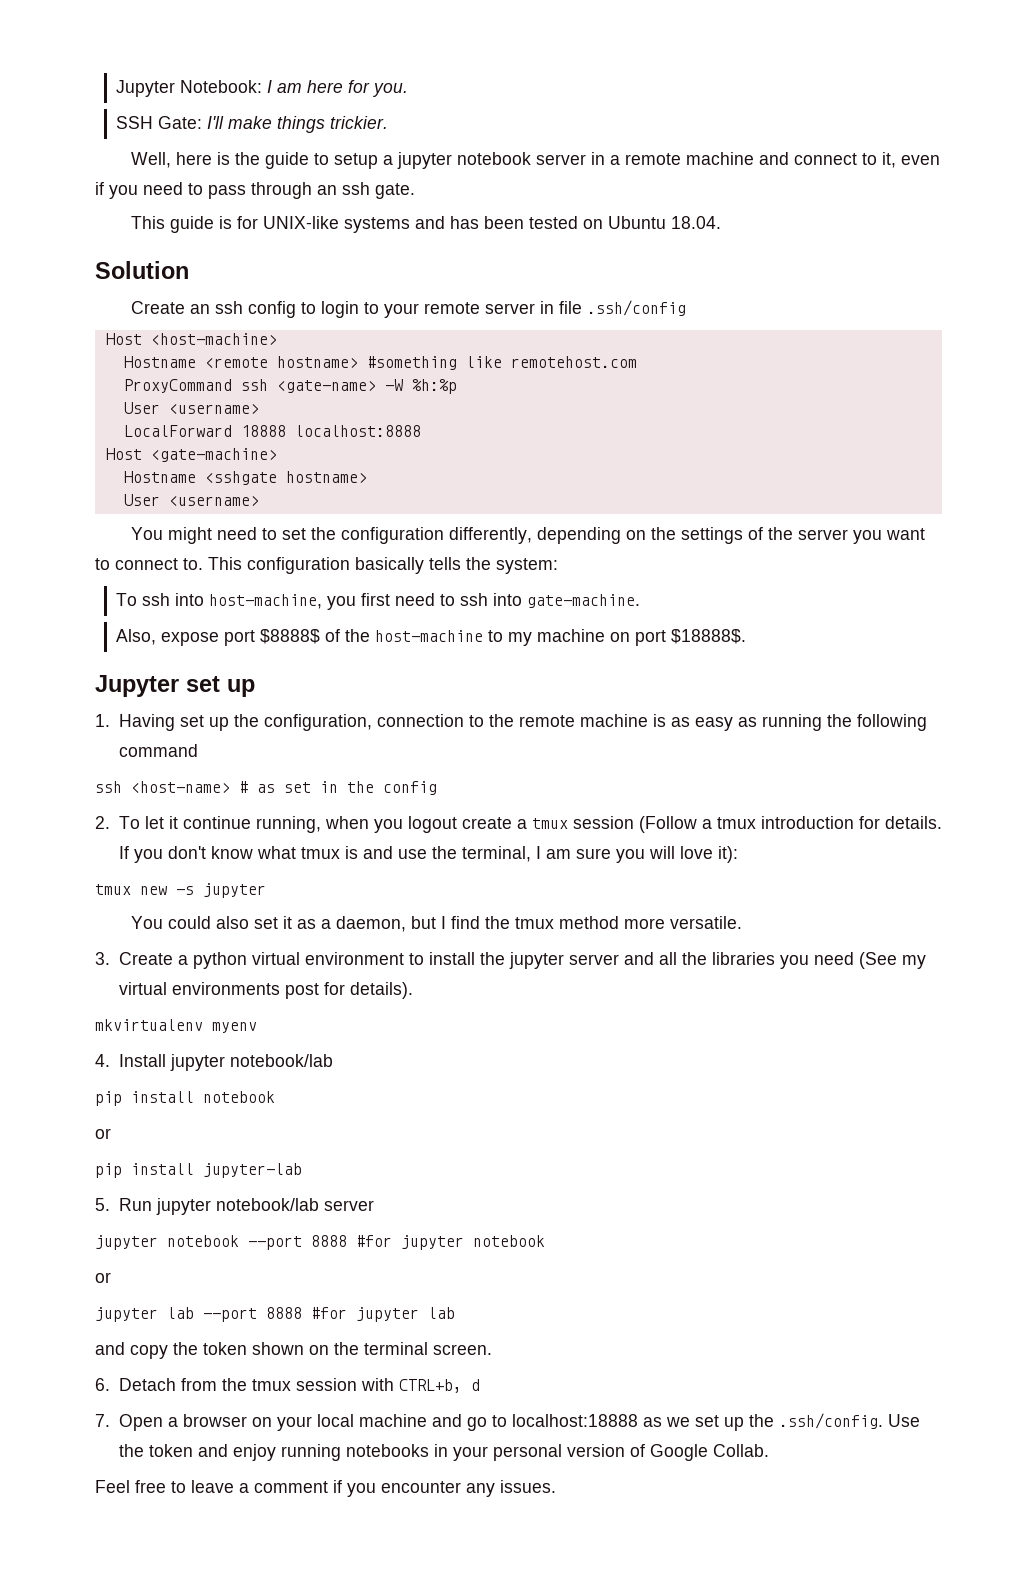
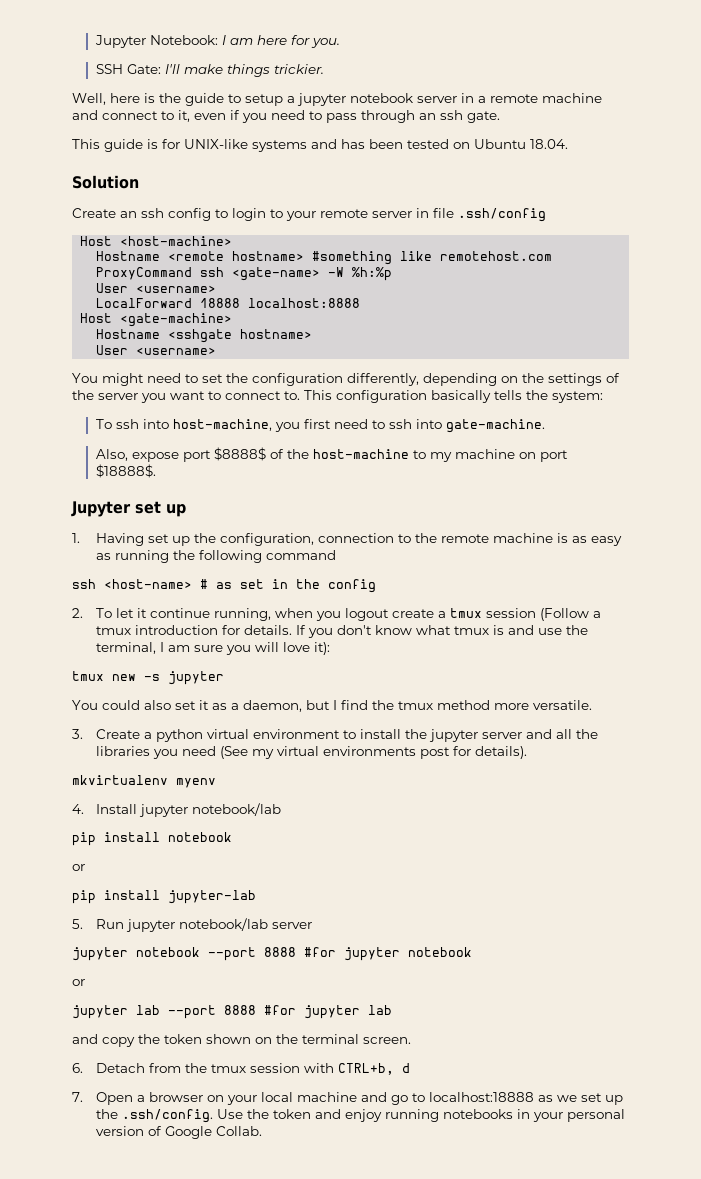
[95,1480,556,1497] // Feel free to leave a comment if you encounter any issues. -> (262, 1131) none

